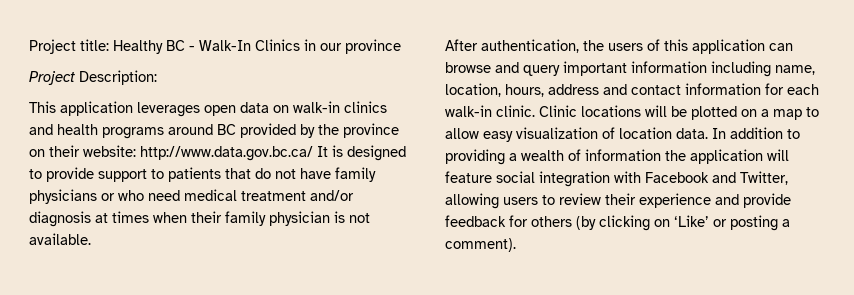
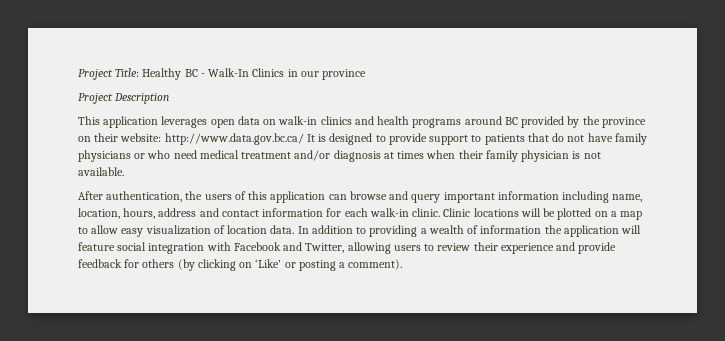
[29,39,109,54] Project title: -> [78,68,140,80] Project Title:
[79,70,157,85] Description: -> [114,93,170,104] Description

